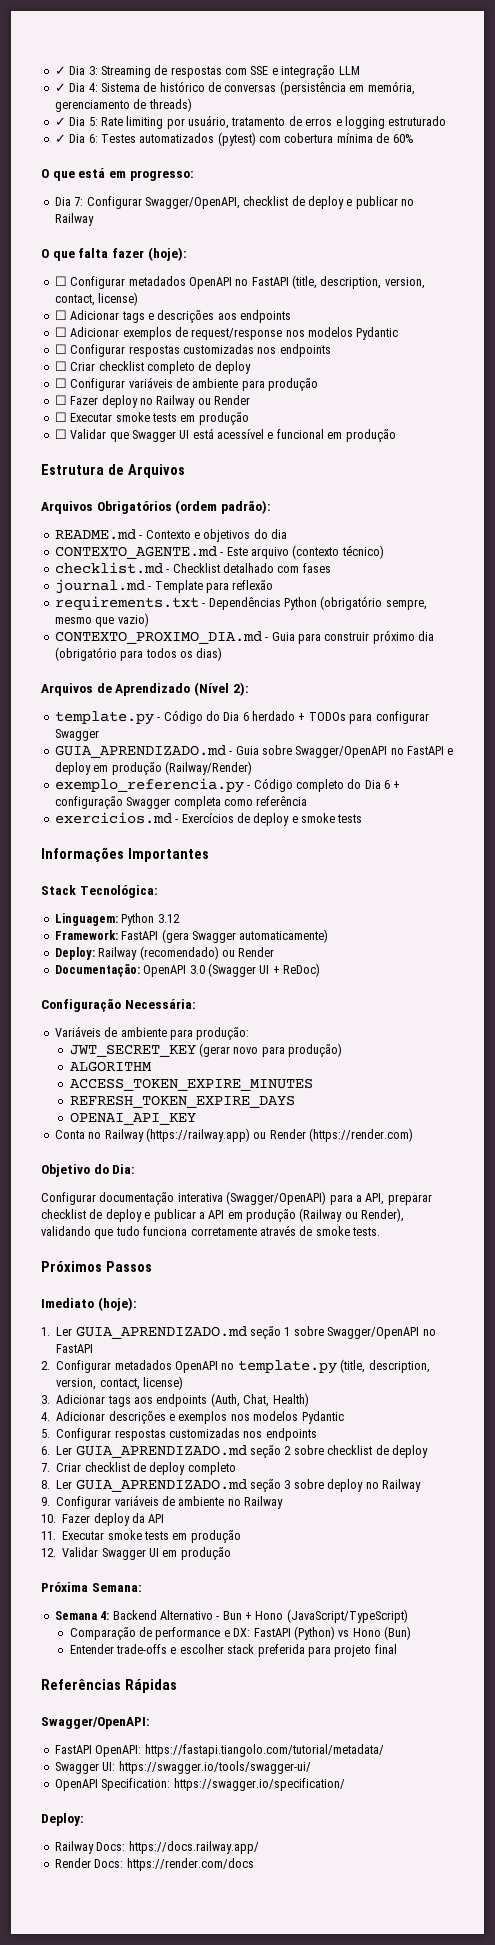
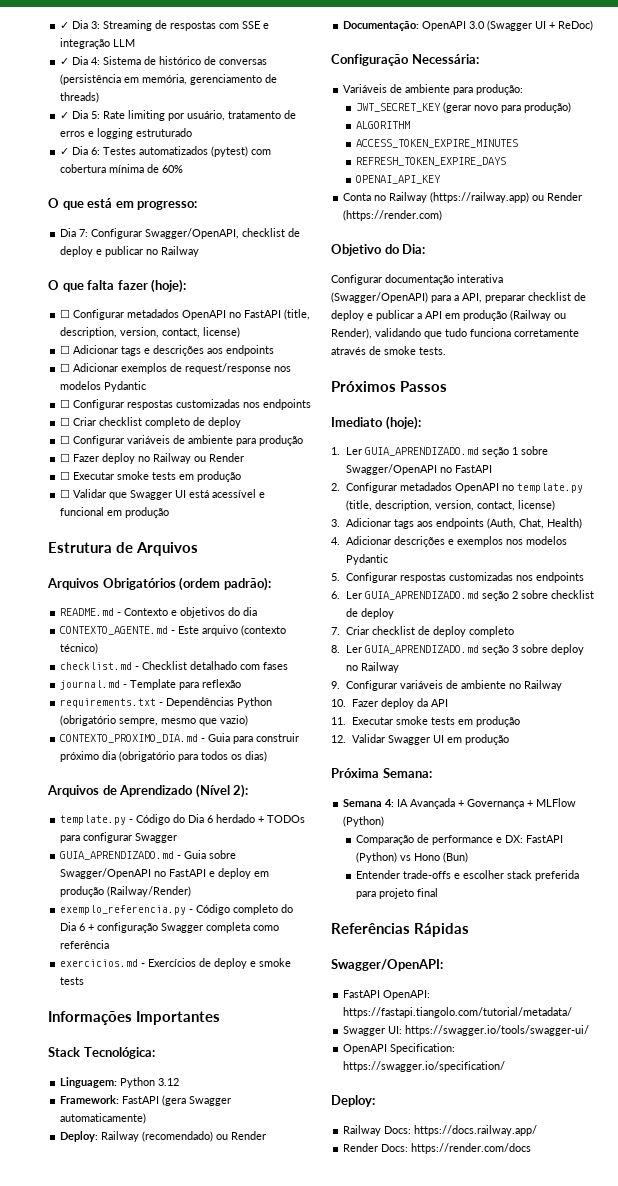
[112,1609,408,1623] Backend Alternativo - Bun + Hono (JavaScript/TypeScript) -> [397,798,577,809] [343,816,385,827] IA Avançada + Governança + MLFlow (Python)

